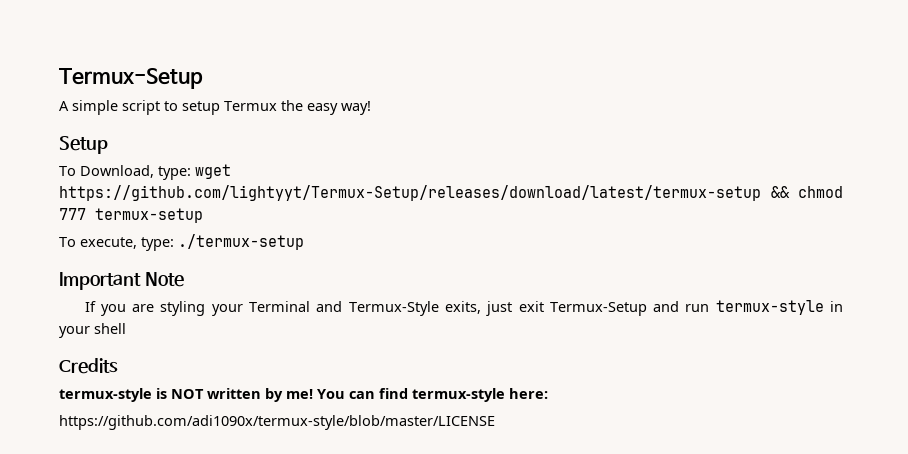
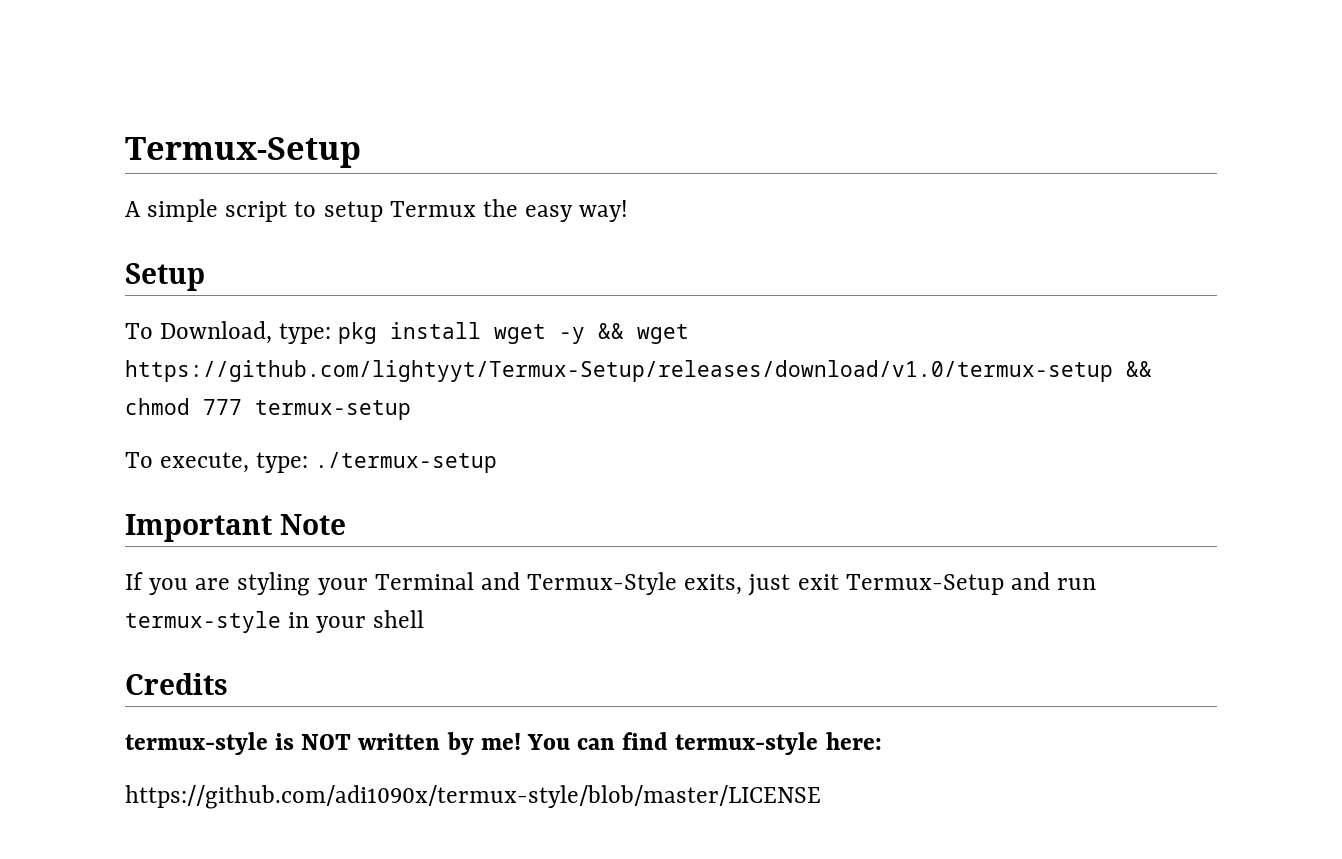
[195,164,231,179] [59,185,761,201] wget https://github.com/lightyyt/Termux-Setup/releases/download/latest/termux-setup -> [338,322,690,344] [125,360,1113,382] pkg install wget -y && wget https://github.com/lightyyt/Termux-Setup/releases/download/v1.0/termux-setup

